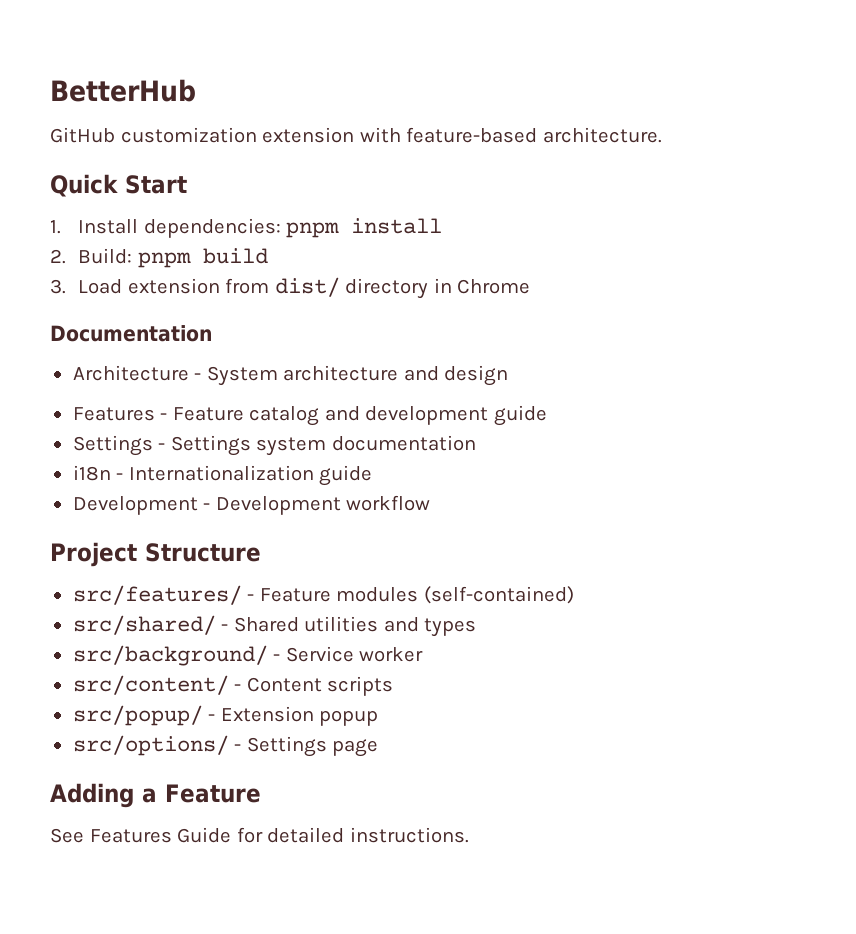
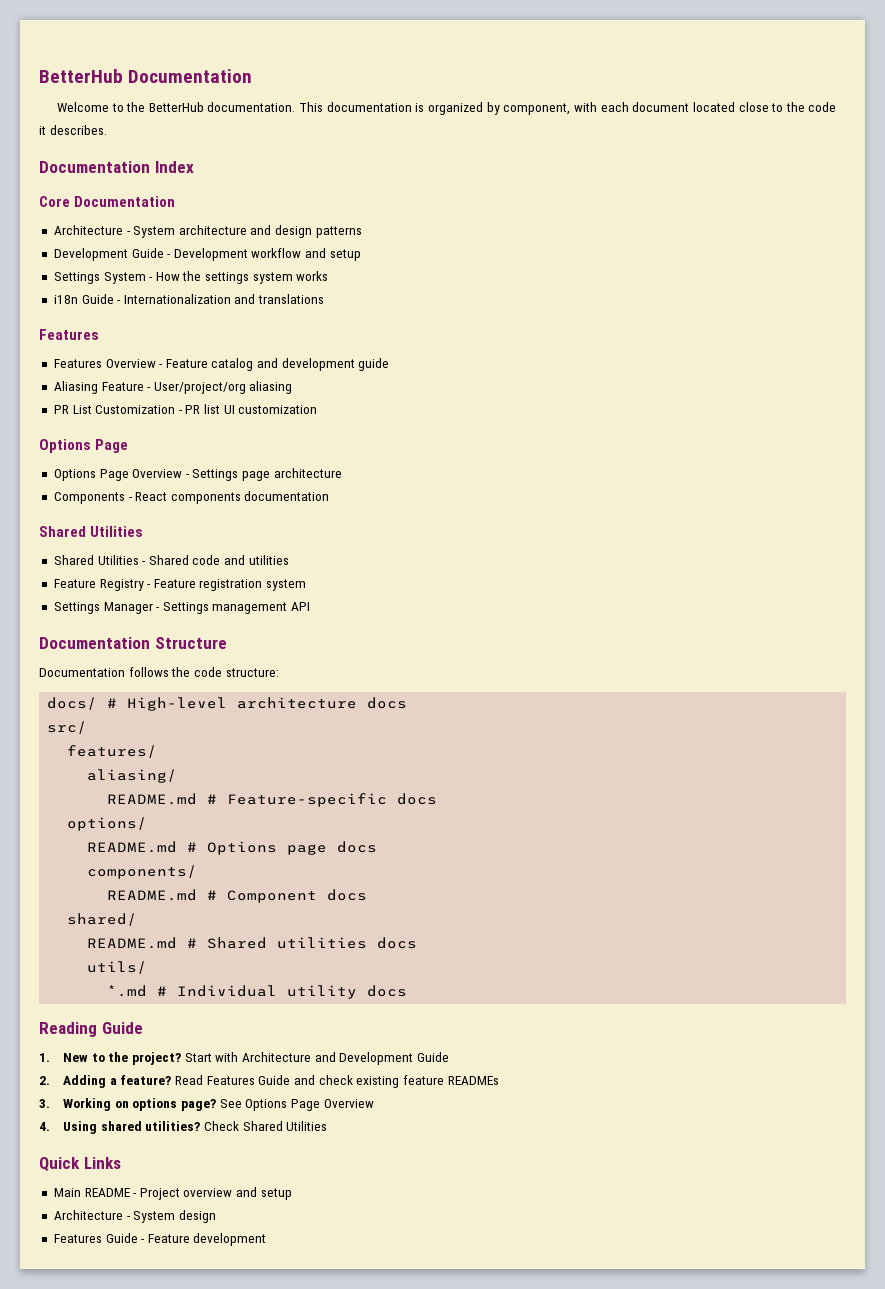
[50,79,196,102] [50,127,662,143] [50,174,187,197] [50,218,443,238] [50,248,268,268] [50,277,531,299] BetterHub // GitHub customization extension with feature-based architecture. // Quick Start // 1. Install dependencies: pnpm install // 2. Build: pnpm build // 3. Load extension from dist/ directory in Chrome // -> [39,69,253,83] [56,102,837,115] [39,125,107,135] [39,161,194,173] [39,196,70,207] BetterHub Documentation // Welcome to the BetterHub documentation. This documentation is organized by component, with each document located close to the code it describes. // Documentation Index // Core
[72,407,155,421] // Features -> [315,226,362,238] [53,248,361,261] [53,271,329,284] [53,294,325,304] [39,329,99,340] [53,359,156,368] patterns // Development Guide - Development workflow and setup // Settings System - How the settings system works // i18n Guide - Internationalization and translations // Features // Features Overview
[72,435,476,456] [72,465,373,486] [72,495,431,515] [50,542,261,567] [72,585,574,605] [72,615,477,637] [72,645,424,666] [72,675,394,696] [72,705,379,726] [72,735,379,757] [50,783,261,808] [50,827,469,843] Settings - Settings system documentation // i18n - Internationalization guide // Development - Development workflow // Project Structure // src/features/ - Feature modules (self-contained) // src/shared/ - Shared utilities and types // src/background/ - Service worker // src/content/ - Content scripts // src/popup/ - Extension popup // src/options/ - Settings page // Adding a Feature // See Features Guide for detailed instructions. -> [53,381,293,394] [53,404,318,414] [39,439,129,453] [53,468,342,481] [53,491,330,504] [39,526,144,537] [53,555,289,565] [53,579,307,591] [53,602,311,614] [39,637,227,649] [39,667,279,677] [47,697,408,711] [47,721,88,734] [67,745,158,758] [87,769,178,783] [107,793,438,807] [67,817,148,831] [87,841,378,855] [87,865,198,879] [107,889,368,903] [67,913,138,926] [87,937,418,949] [87,961,148,974] [107,985,408,999] [39,1022,143,1037] [39,1052,449,1065] [39,1075,499,1088] [39,1098,374,1111] [39,1121,328,1134] [39,1157,121,1171] [53,1187,292,1200] [53,1210,216,1223] [53,1233,267,1246] Aliasing Feature - User/project/org aliasing // PR List Customization - PR list UI customization // Options Page // Options Page Overview - Settings page architecture // Components - React components documentation // Shared Utilities // Shared Utilities - Shared code and utilities // Feature Registry - Feature registration system // Settings Manager - Settings management API // Documentation Structure // Documentation follows the code structure: // docs/ # High-level architecture docs // src/ // features/ // aliasing/ // README.md # Feature-specific docs // options/ // README.md # Options page docs // components/ // README.md # Component docs // shared/ // README.md # Shared utilities docs // utils/ // *.md # Individual utility docs // Reading Guide // 1. New to the project? Start with Architecture and Development Guide // 2. Adding a feature? Read Features Guide and check existing feature READMEs // 3. Working on options page? See Options Page Overview // 4. Using shared utilities? Check Shared Utilities // Quick Links // Main README - Project overview and setup // Architecture - System design // Features Guide - Feature development

